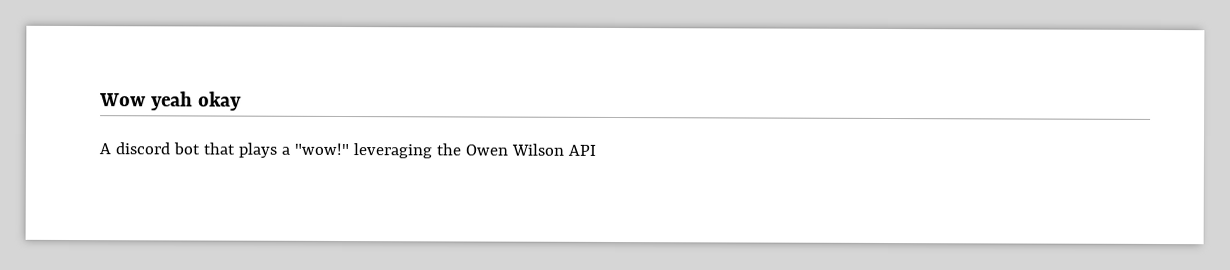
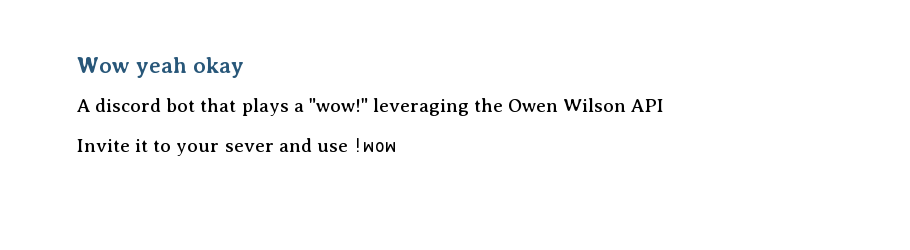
(596, 150) none -> [77,138,396,156] // Invite it to your sever and use !wow

